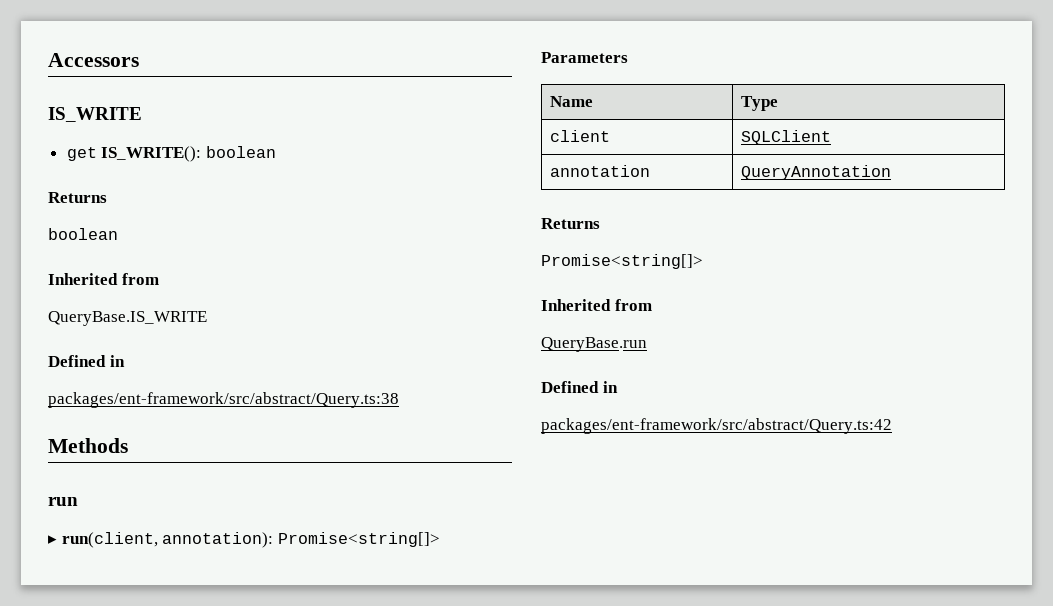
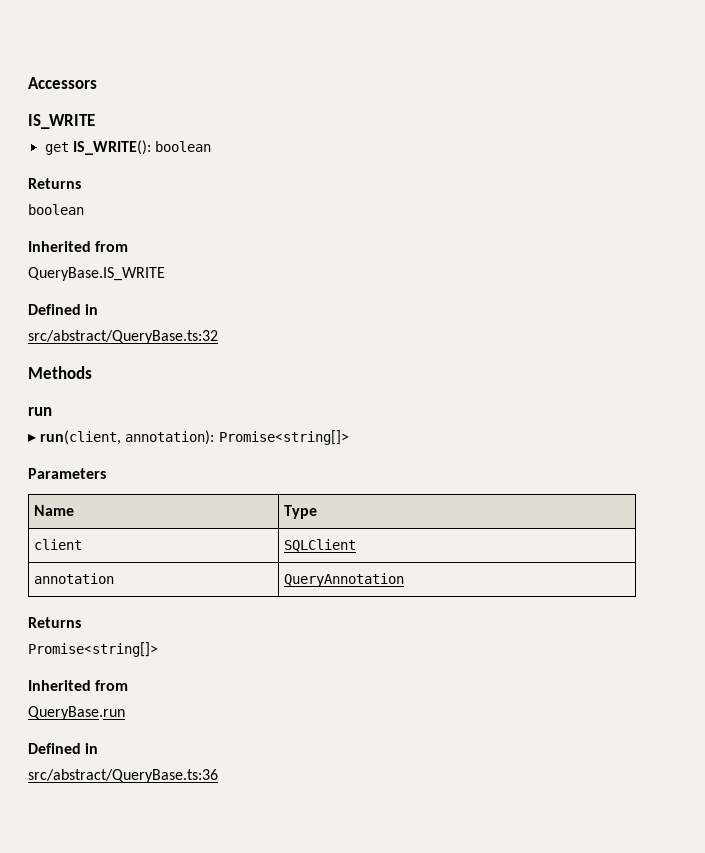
[48,392,399,408] packages/ent-framework/src/abstract/Query.ts:38 -> [28,330,218,344] src/abstract/QueryBase.ts:32
[541,418,892,434] packages/ent-framework/src/abstract/Query.ts:42 -> [28,769,218,783] src/abstract/QueryBase.ts:36

